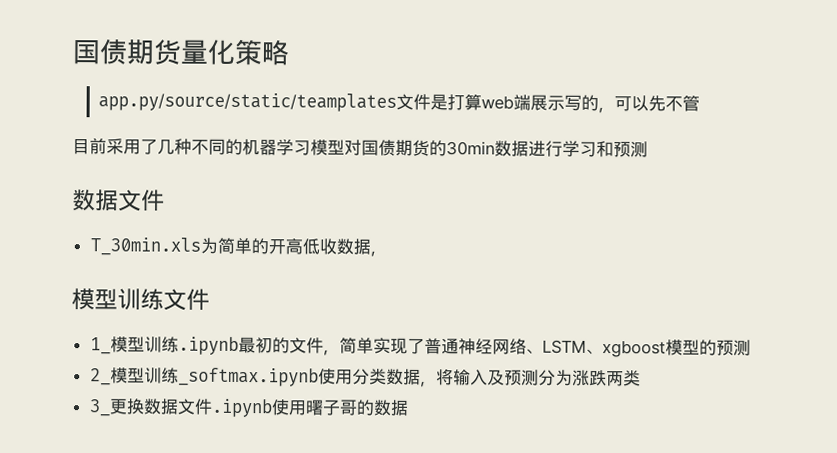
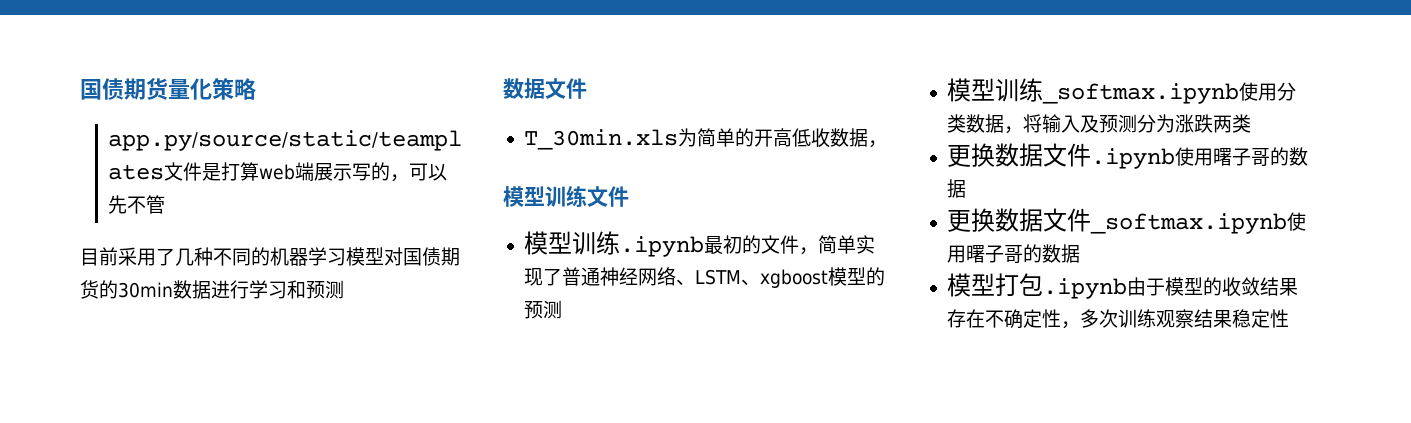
[89,337,111,355] 1_ -> (629, 196) none
[89,368,111,386] 2_ -> (562, 309) none
[88,399,111,417] 3_ -> (1251, 123) none
(409, 407) none -> [946,208,1306,234] [946,244,1080,263] [946,273,1298,299] [946,309,1289,329] // 更换数据文件_softmax.ipynb使用曙子哥的数据 // 模型打包.ipynb由于模型的收敛结果存在不确定性，多次训练观察结果稳定性

